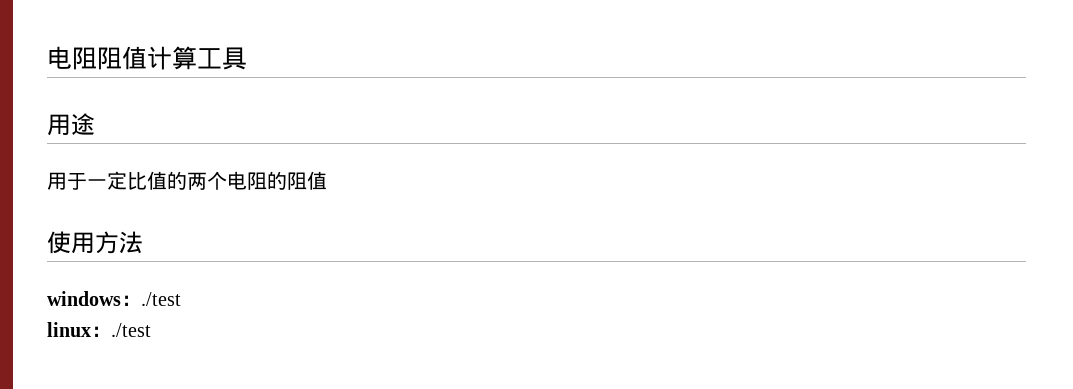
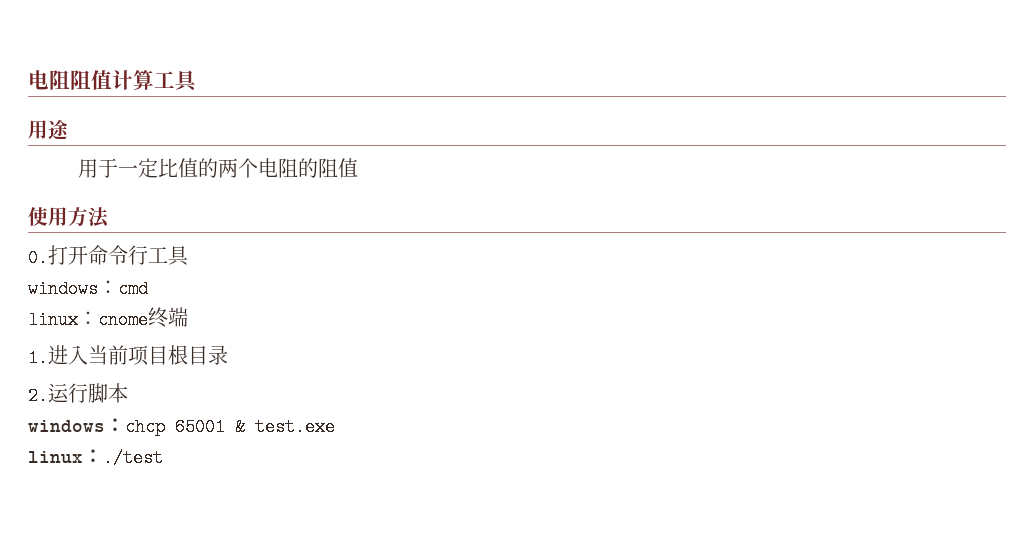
[47,291,181,306] windows：./test -> [28,245,189,267] [28,280,148,298] [28,307,188,329] [28,345,228,367] [28,383,128,405] [28,418,335,436] 0.打开命令行工具 // windows：cmd // linux：cnome终端 // 1.进入当前项目根目录 // 2.运行脚本 // windows：chcp 65001 & test.exe

